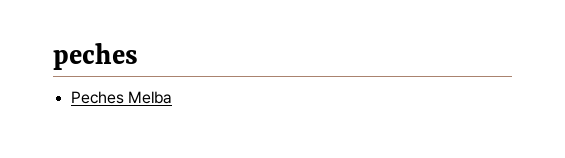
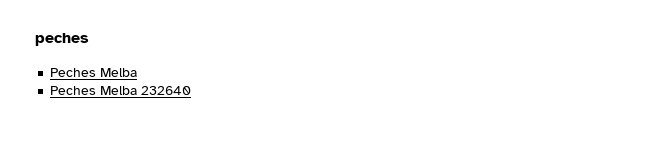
(172, 97) none -> [50,86,192,95] // Peches Melba 232640

